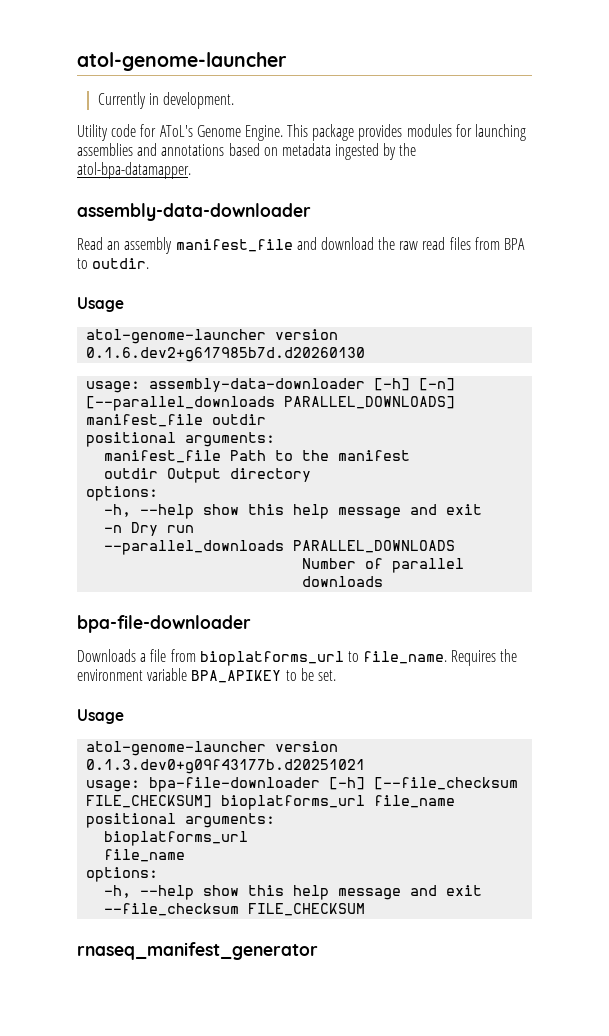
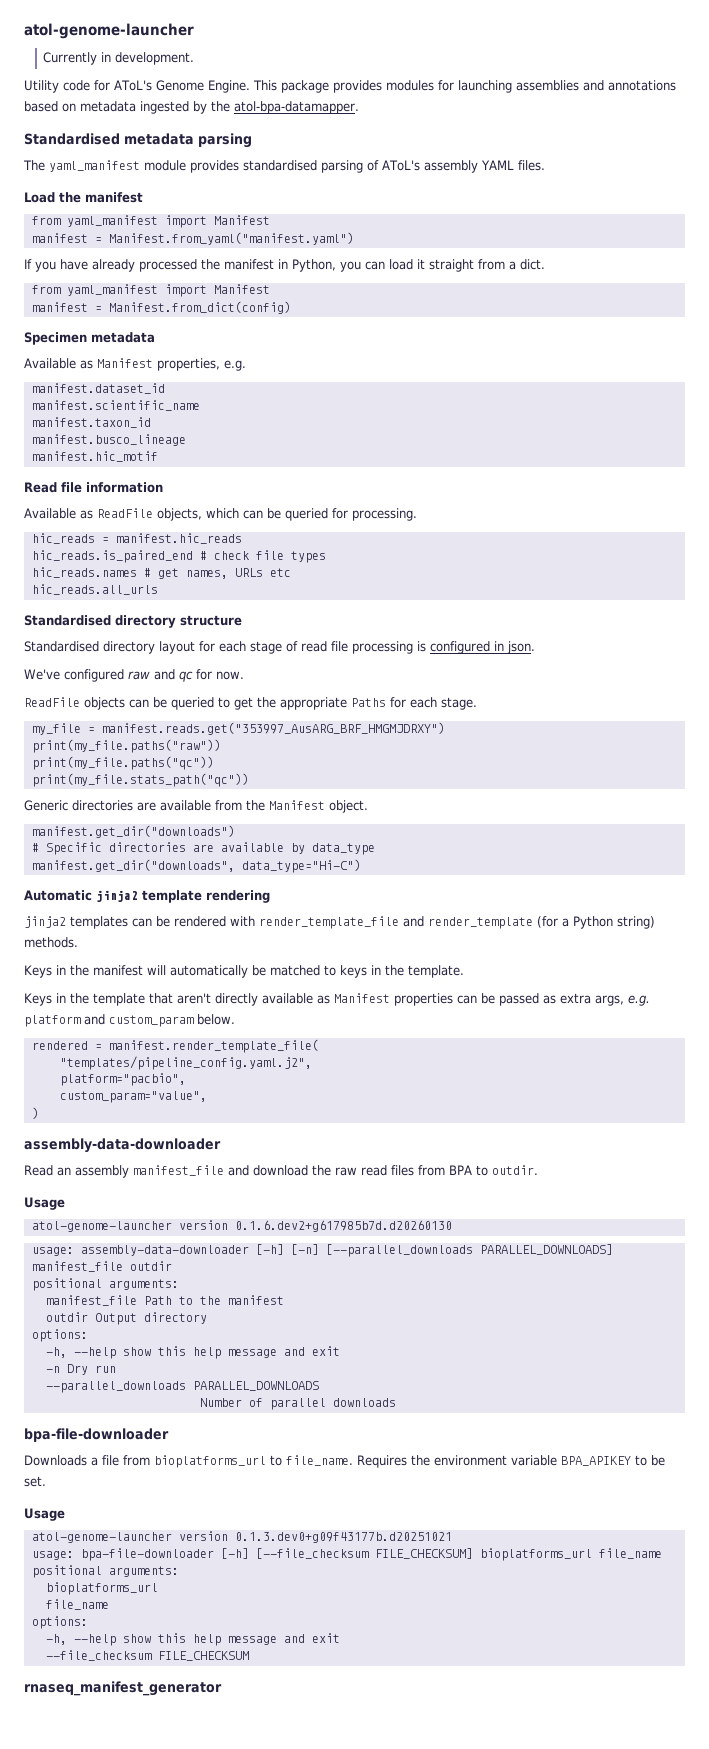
(191, 170) none -> [24,133,252,148] [23,160,545,173] [24,192,143,203] [31,215,270,228] [31,232,354,245] [24,259,545,272] [31,284,270,297] [31,301,291,314] [24,332,155,345] [24,358,246,371] [31,383,165,394] [31,400,200,411] [31,417,151,428] [31,434,186,446] [31,451,158,462] [24,482,163,493] [24,508,417,521] [31,533,242,544] [31,550,326,563] [31,567,291,579] [31,584,158,595] [24,615,242,628] [24,641,535,654] [24,669,244,682] [24,697,477,710] [31,722,445,735] [31,739,221,753] [31,756,214,770] [31,773,249,787] [24,800,368,813] [31,825,235,838] [31,842,375,855] [31,859,361,873] [24,890,270,903] [24,916,655,929] [24,937,78,948] [24,965,464,978] [24,993,650,1006] [24,1014,235,1027] [31,1039,319,1053] [59,1056,312,1070] [59,1073,186,1086] [59,1091,207,1103] [31,1107,39,1119] // Standardised metadata parsing // The yaml_manifest module provides standardised parsing of AToL's assembly YAML files. // Load the manifest // from yaml_manifest import Manifest // manifest = Manifest.from_yaml("manifest.yaml") // If you have already processed the manifest in Python, you can load it straight from a dict. // from yaml_manifest import Manifest // manifest = Manifest.from_dict(config) // Specimen metadata // Available as Manifest properties, e.g. // manifest.dataset_id // manifest.scientific_name // manifest.taxon_id // manifest.busco_lineage // manifest.hic_motif // Read file information // Available as ReadFile objects, which can be queried for processing. // hic_reads = manifest.hic_reads // hic_reads.is_paired_end # check file types // hic_reads.names # get names, URLs etc // hic_reads.all_urls // Standardised directory structure // Standardised directory layout for each stage of read file processing is configured in json. // We've configured raw and qc for now. // ReadFile objects can be queried to get the appropriate Paths for each stage. // my_file = manifest.reads.get("353997_AusARG_BRF_HMGMJDRXY") // print(my_file.paths("raw")) // print(my_file.paths("qc")) // print(my_file.stats_path("qc")) // Generic directories are available from the Manifest object. // manifest.get_dir("downloads") // # Specific directories are available by data_type // manifest.get_dir("downloads", data_type="Hi-C") // Automatic jinja2 template rendering // jinja2 templates can be rendered with render_template_file and render_template (for a Python string) methods. // Keys in the manifest will automatically be matched to keys in the template. // Keys in the template that aren't directly available as Manifest properties can be passed as extra args, e.g. platform and custom_param below. // rendered = manifest.render_template_file( // "templates/pipeline_config.yaml.j2", // platform="pacbio", // custom_param="value", // )

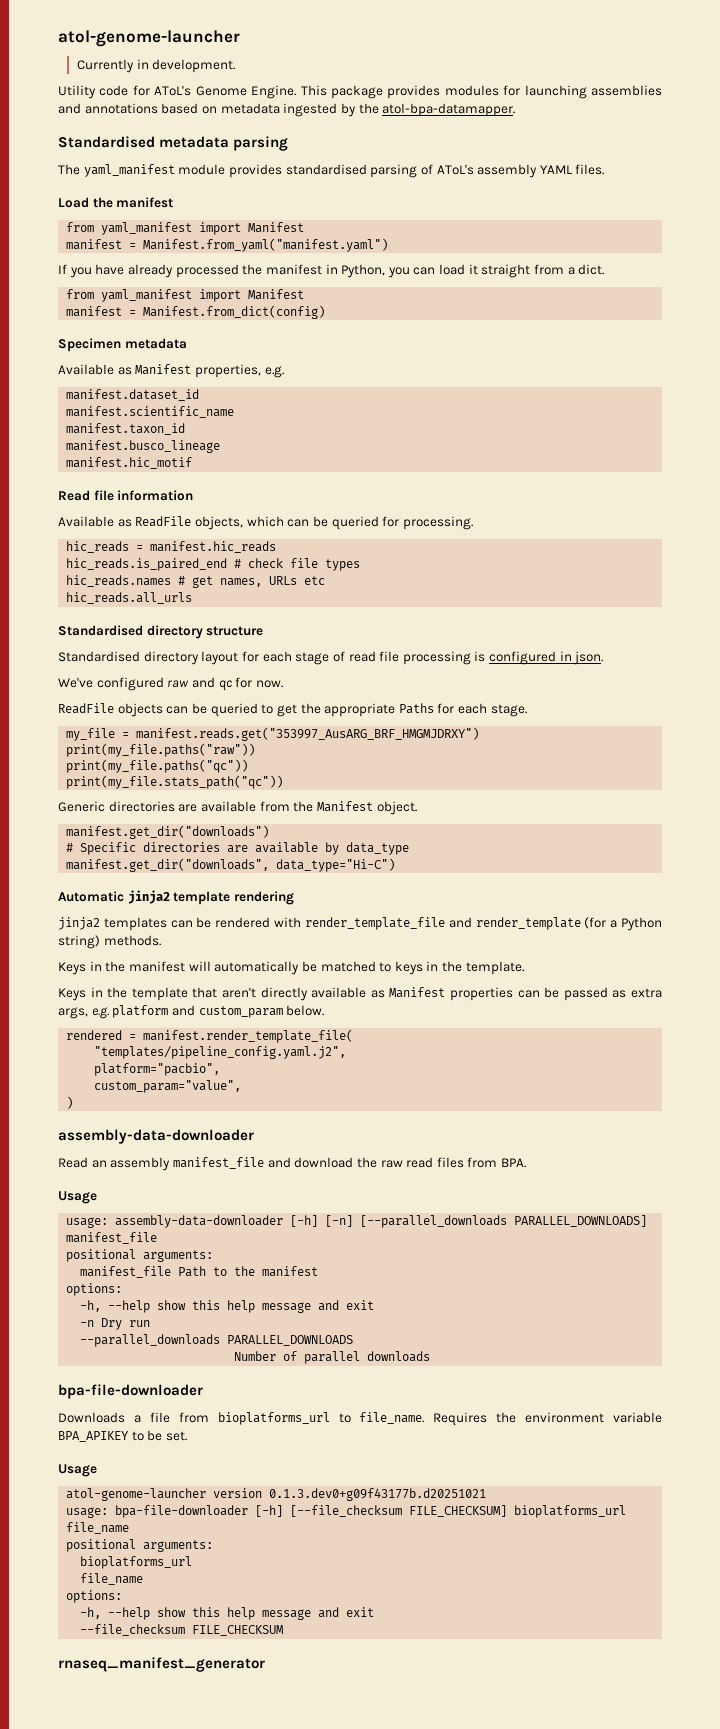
[449,1165,538,1176] [24,1197,65,1210] [31,1220,452,1232] BPA to outdir. // Usage // atol-genome-launcher version 0.1.6.dev2+g617985b7d.d20260130 -> [501,1158,527,1168] [58,1191,97,1204] BPA. // Usage
[129,1261,172,1271] outdir -> (158, 1238) none
[45,1312,207,1325] // outdir Output directory -> (319, 1271) none

